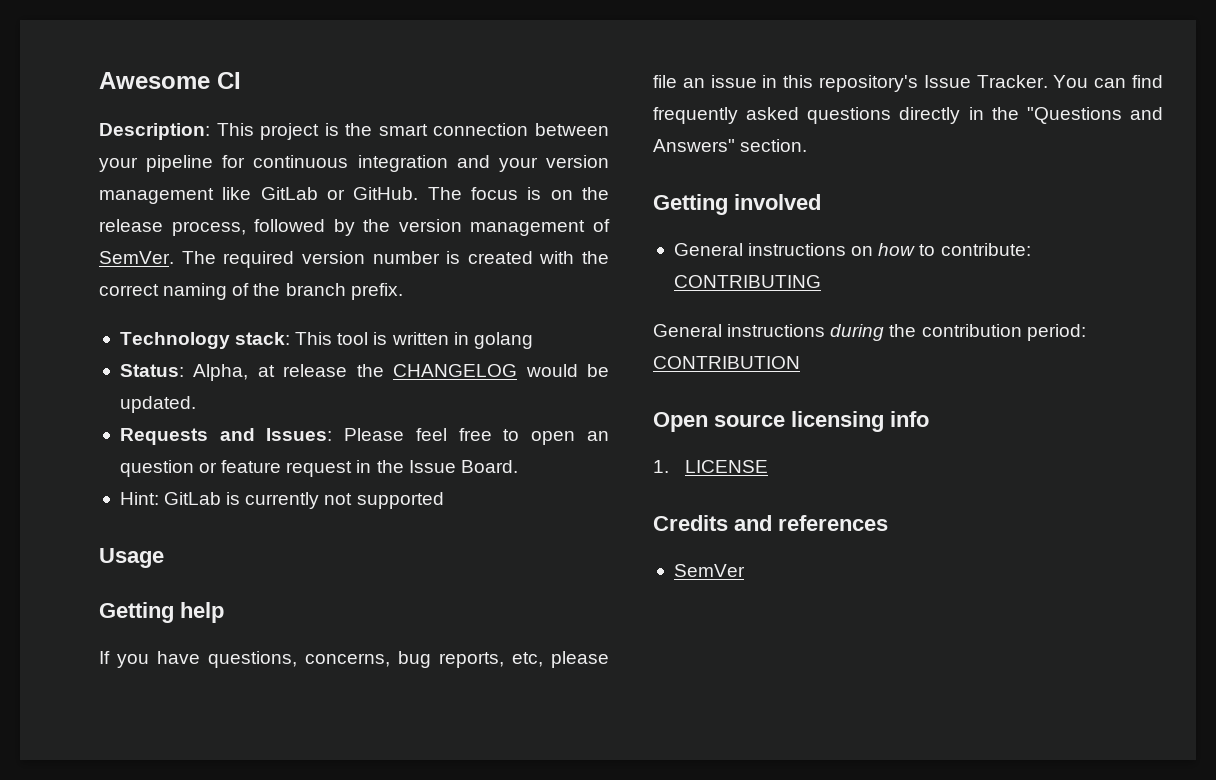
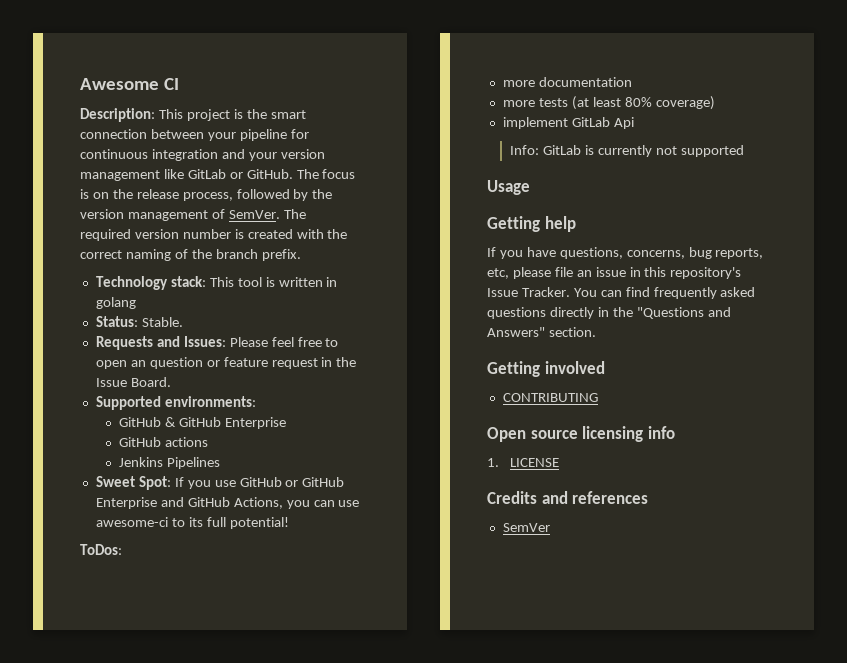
[193,364,609,381] [119,396,196,413] Alpha, at release the CHANGELOG would be updated. -> [141,317,183,327] Stable.
[119,492,159,505] Hint: -> [95,396,256,410] [119,417,287,429] [119,437,209,447] [119,457,221,469] [95,476,345,490] [95,497,360,509] [95,517,289,529] [80,544,122,555] [502,77,632,87] [502,96,715,110] [502,117,634,129] [510,145,540,155] Supported environments: // GitHub & GitHub Enterprise // GitHub actions // Jenkins Pipelines // Sweet Spot: If you use GitHub or GitHub Enterprise and GitHub Actions, you can use awesome-ci to its full potential! // ToDos: // more documentation // more tests (at least 80% coverage) // implement GitLab Api // Info:
[673,243,1031,256] [673,275,821,288] [653,324,1086,341] [653,356,800,369] General instructions on how to contribute: CONTRIBUTING // General instructions during the contribution period: CONTRIBUTION -> [502,393,598,402] CONTRIBUTING

